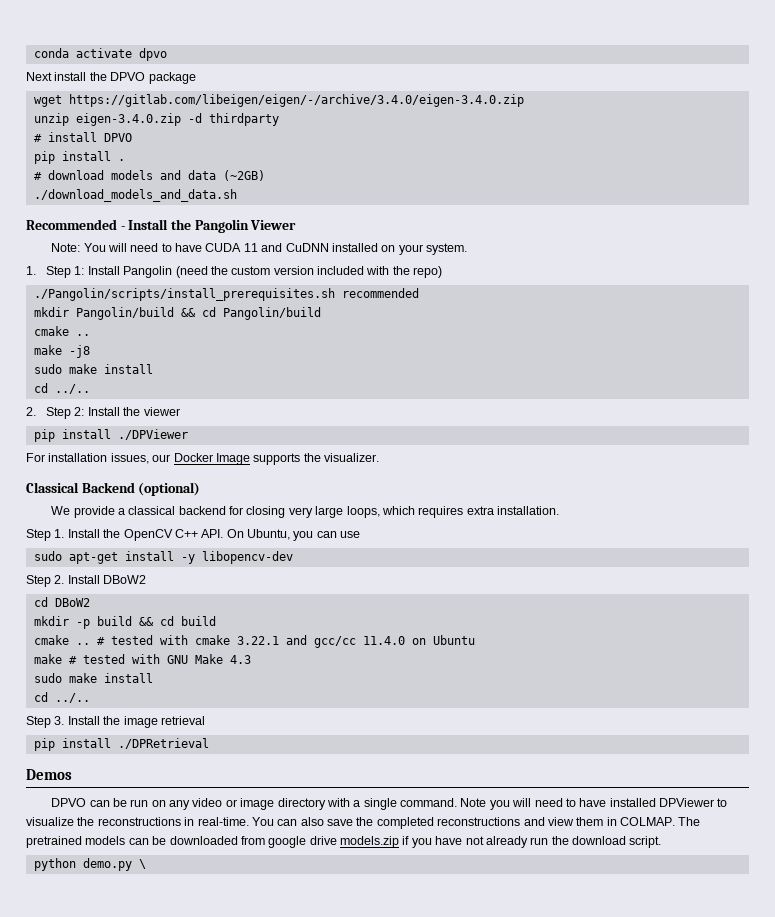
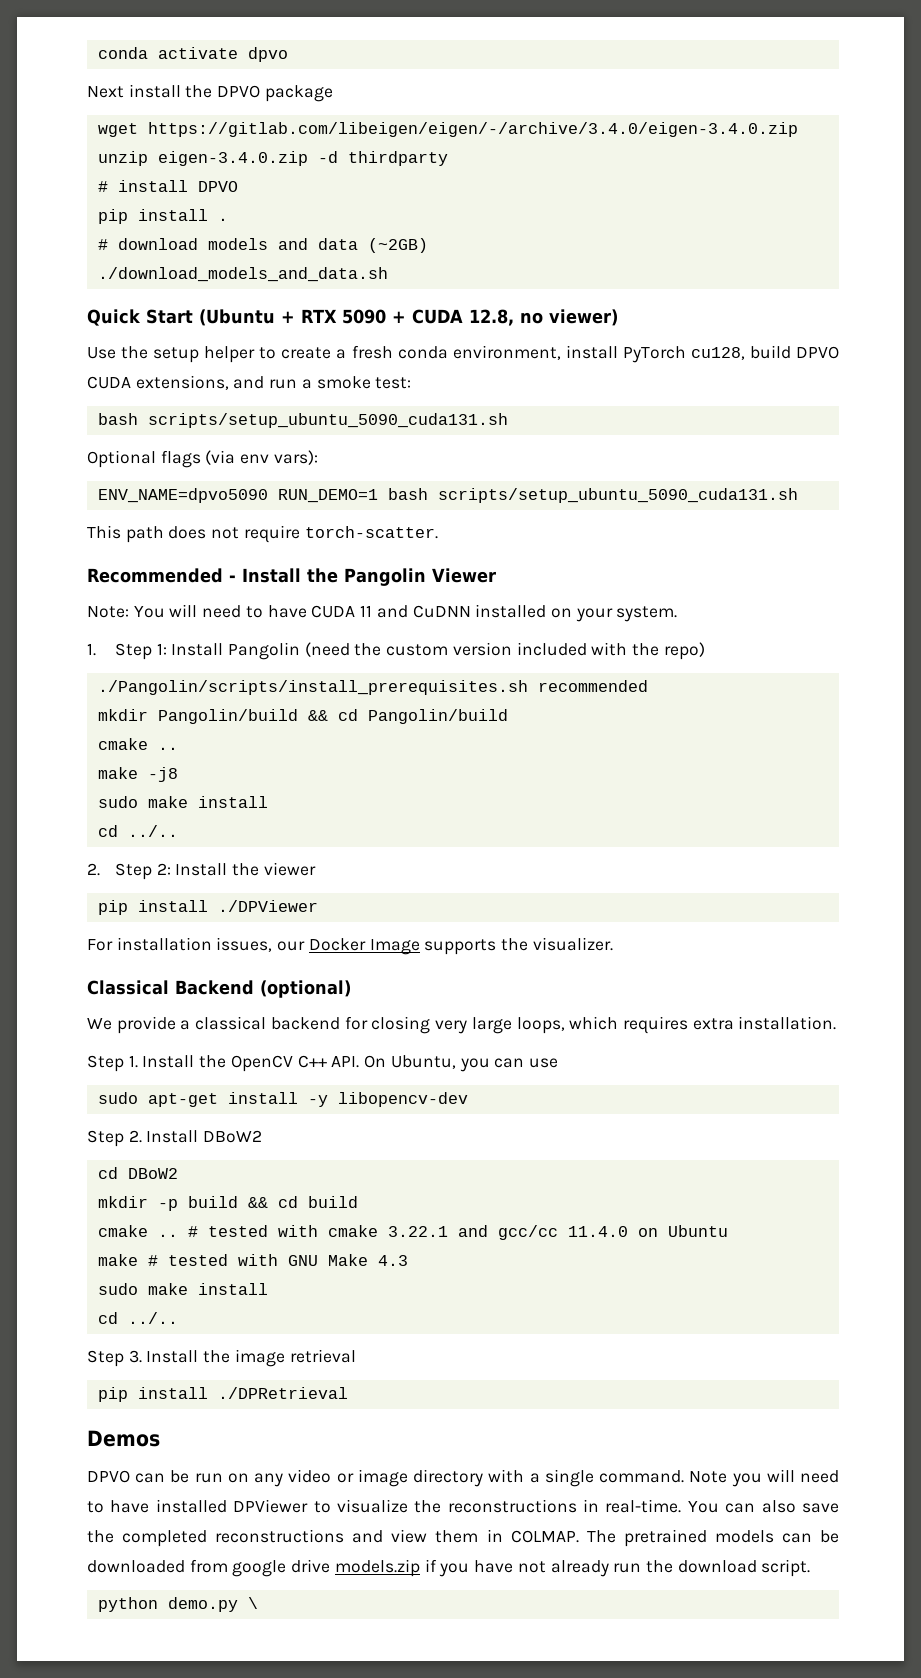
(237, 195) none -> [87,309,618,326] [87,345,839,363] [87,375,412,390] [97,413,508,428] [87,450,318,468] [97,488,798,503] [87,525,438,543] // Quick Start (Ubuntu + RTX 5090 + CUDA 12.8, no viewer) // Use the setup helper to create a fresh conda environment, install PyTorch cu128, build DPVO CUDA extensions, and run a smoke test: // bash scripts/setup_ubuntu_5090_cuda131.sh // Optional flags (via env vars): // ENV_NAME=dpvo5090 RUN_DEMO=1 bash scripts/setup_ubuntu_5090_cuda131.sh // This path does not require torch-scatter.

